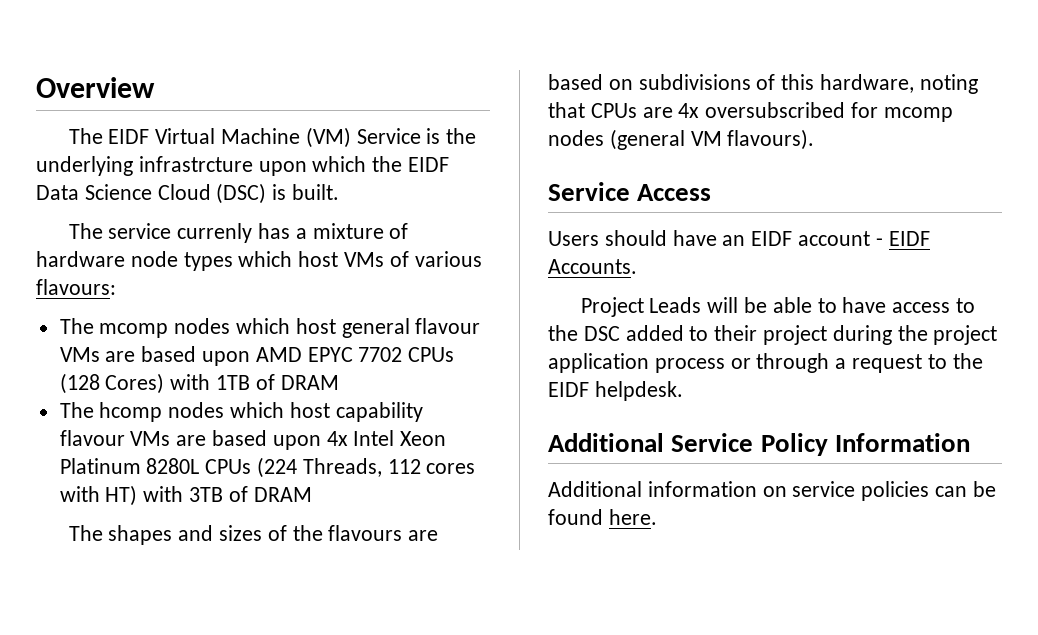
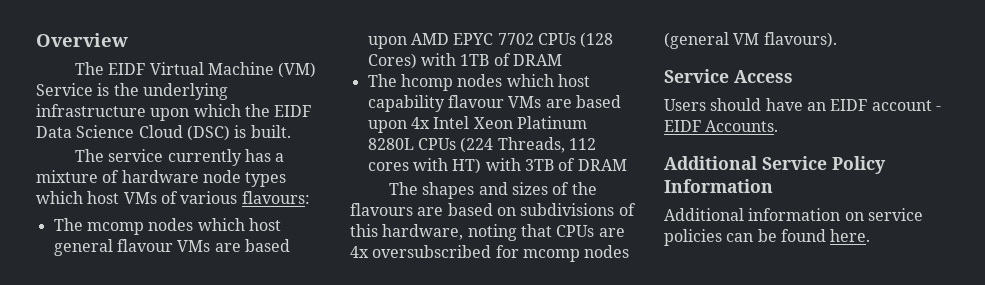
[138,156,253,172] infrastrcture -> [36,104,146,117] infrastructure
[177,223,253,243] currenly -> [167,149,242,166] currently
[580,297,976,317] [548,325,998,345] [548,353,983,373] [548,381,683,401] // Project Leads will be able to have access to the DSC added to their project during the project application process or through a request to the EIDF helpdesk. -> (779, 126) none

